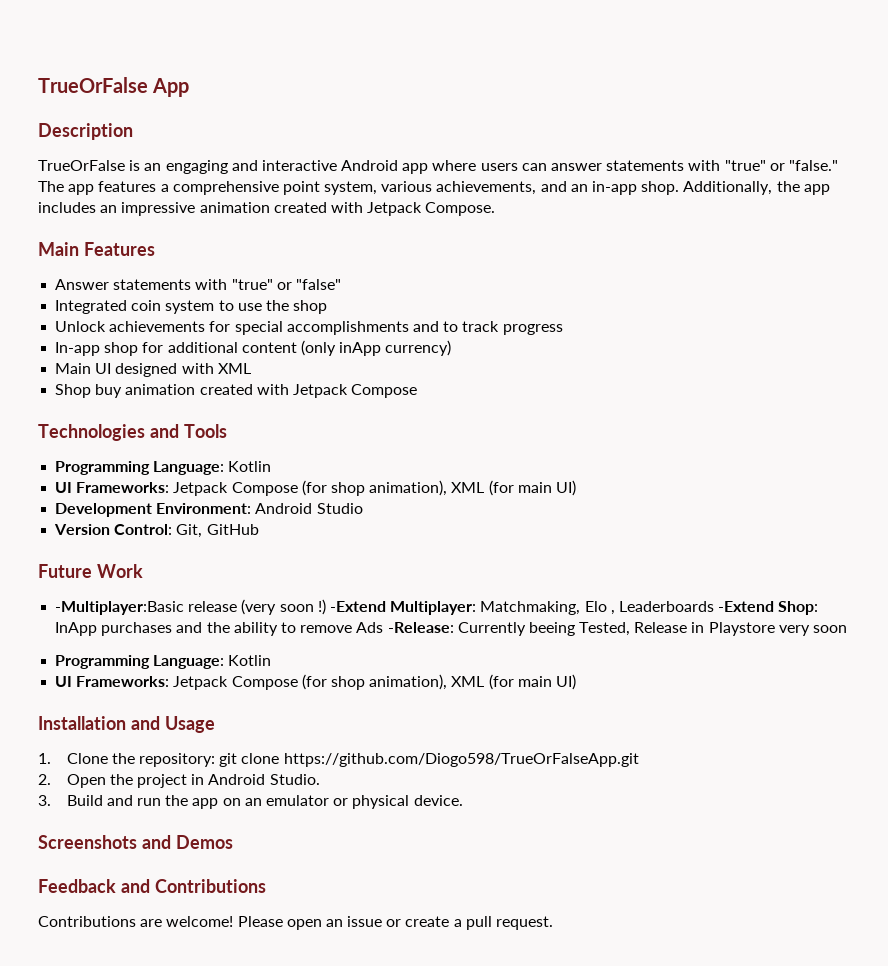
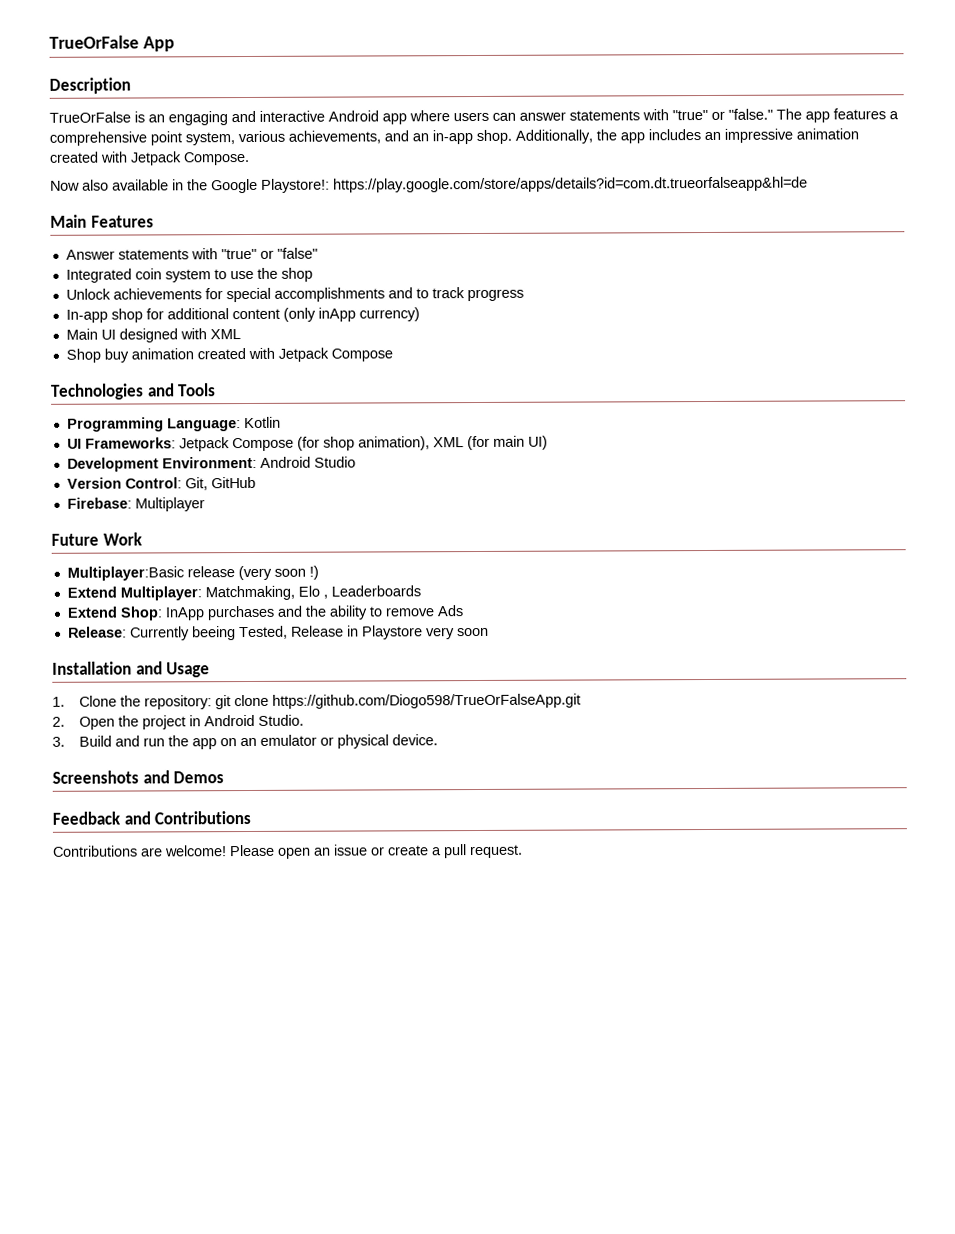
(496, 209) none -> [50,176,808,194] // Now also available in the Google Playstore!: https://play.google.com/store/apps/details?id=com.dt.trueorfalseapp&hl=de
(259, 529) none -> [66,497,205,512] // Firebase: Multiplayer
[55,601,185,615] -Multiplayer:Basic -> [66,566,184,581] Multiplayer:Basic
[329,601,386,612] -Extend -> [66,586,117,598] // Extend
[718,601,775,612] -Extend -> [66,606,117,618] // Extend
[387,622,454,633] -Release: -> [67,626,127,638] // Release:
[55,655,272,669] [55,674,576,690] // Programming Language: Kotlin // UI Frameworks: Jetpack Compose (for shop animation), XML (for main UI) -> (489, 632) none

